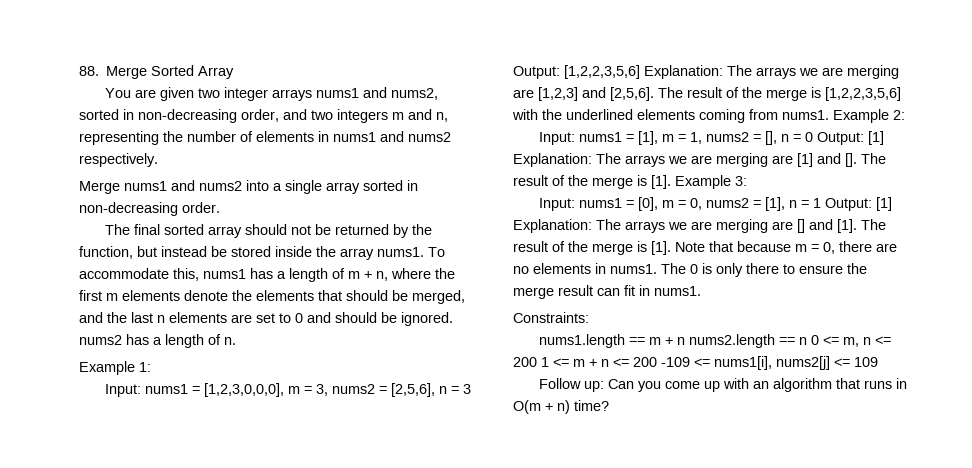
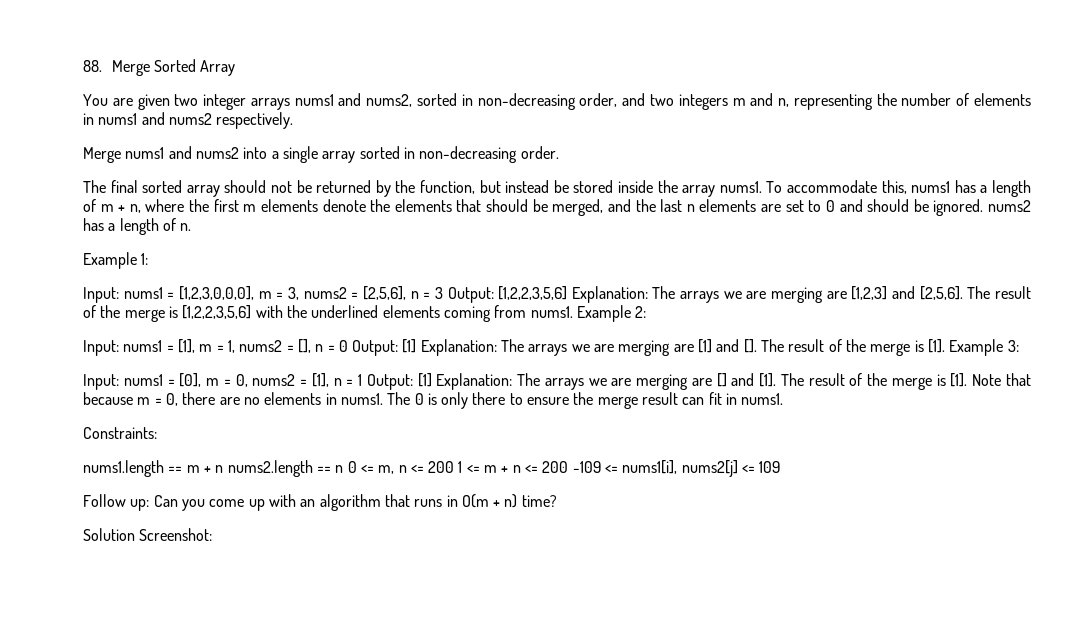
(609, 405) none -> [83,528,213,541] // Solution Screenshot:

